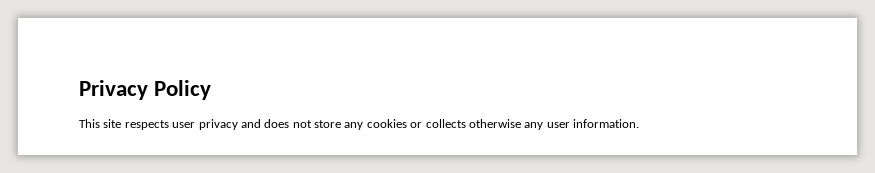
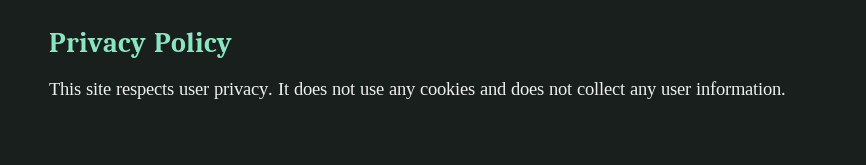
[198,119,521,130] privacy and does not store any cookies or collects otherwise -> [214,82,626,99] privacy. It does not use any cookies and does not collect

